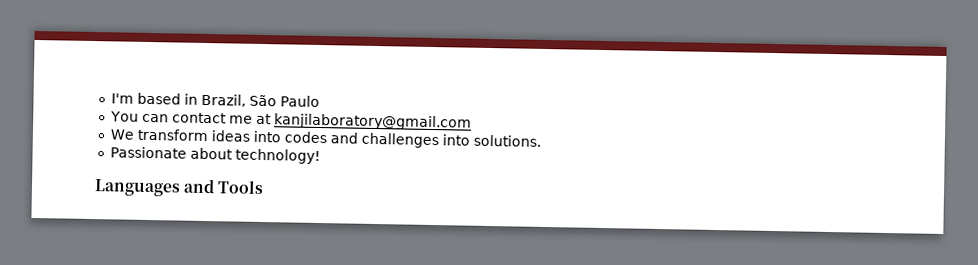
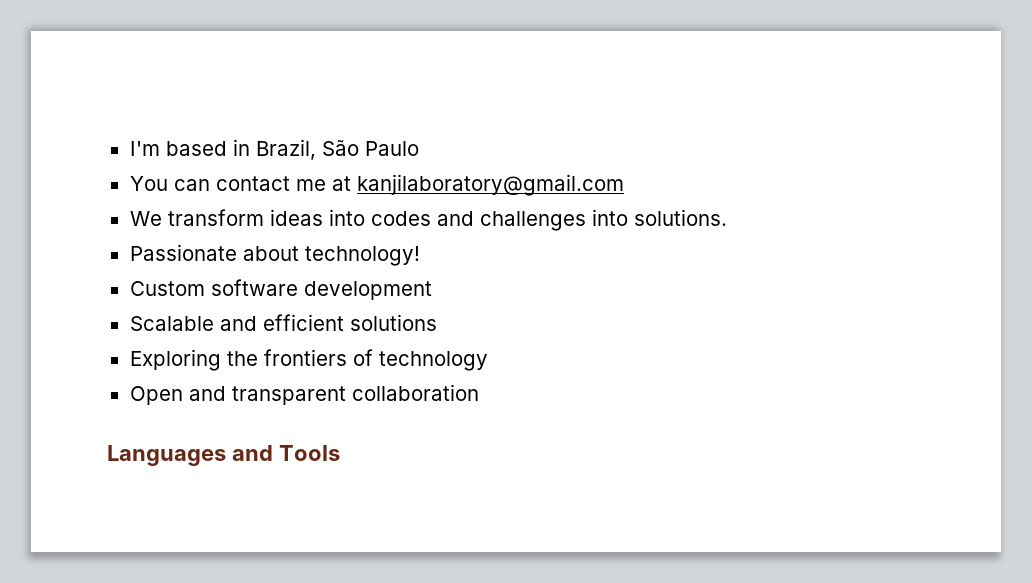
(321, 156) none -> [129,279,432,300] [129,314,437,331] [129,349,488,371] [129,384,479,405] // Custom software development // Scalable and efficient solutions // Exploring the frontiers of technology // Open and transparent collaboration

